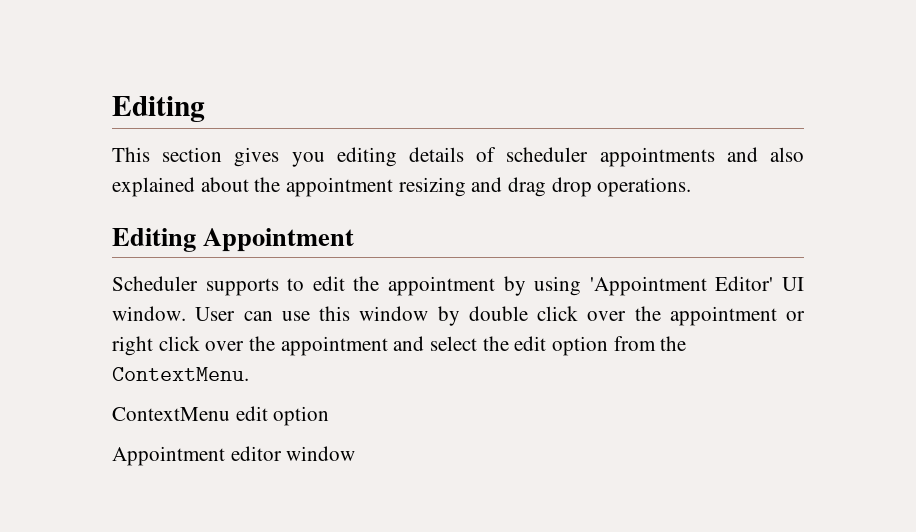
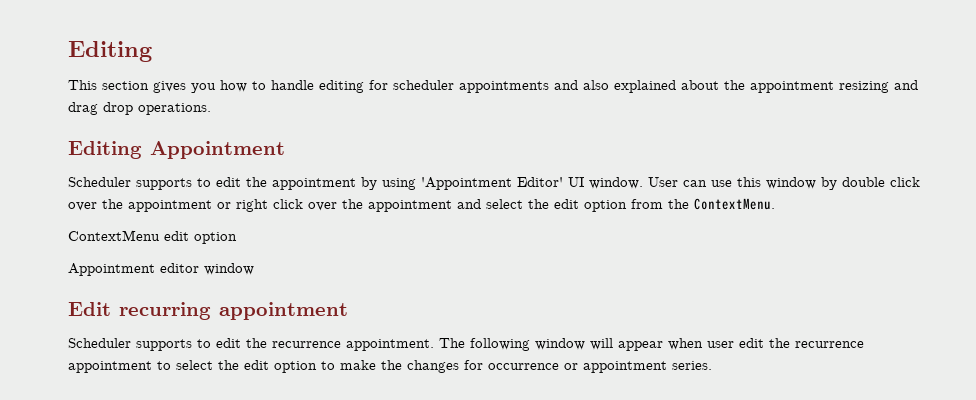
[336,147,497,167] editing details of -> [220,80,388,93] how to handle editing for
(356, 453) none -> [68,302,348,320] [68,338,864,351] [68,360,712,373] // Edit recurring appointment // Scheduler supports to edit the recurrence appointment. The following window will appear when user edit the recurrence appointment to select the edit option to make the changes for occurrence or appointment series.

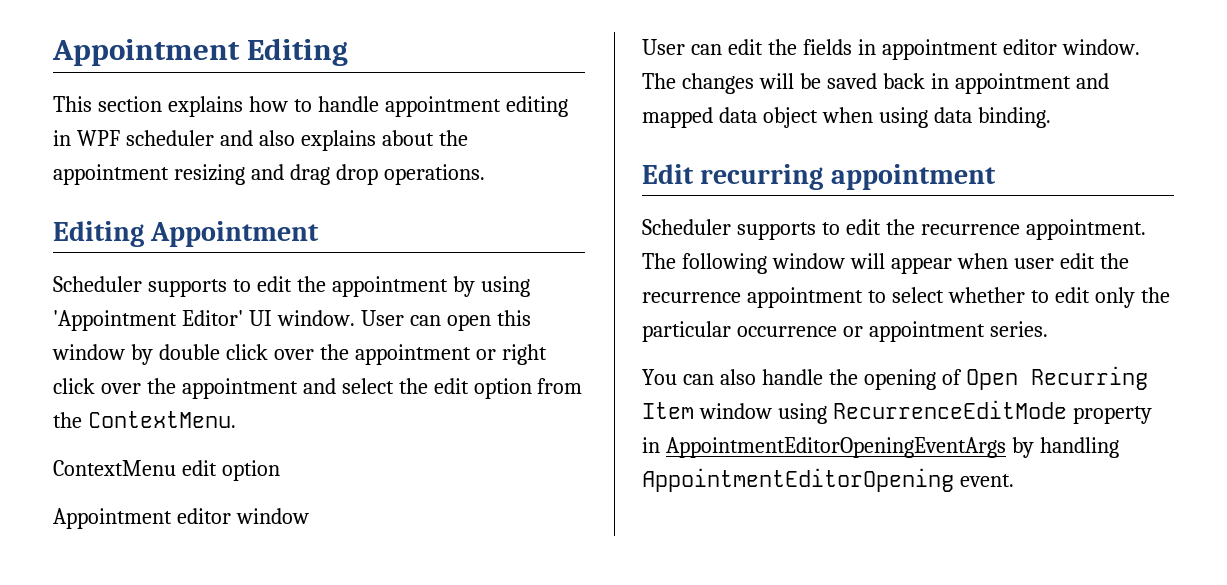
(68, 51) none -> [52,39,240,66] Appointment
[153,81,216,93] gives you -> [167,96,243,117] explains
[319,80,549,93] editing for scheduler appointments -> [384,96,568,117] [53,130,214,146] appointment editing in WPF scheduler
[614,80,676,93] explained -> [300,130,376,151] explains
[711,180,732,187] use -> [446,314,491,331] open
(254, 269) none -> [642,39,1140,60] [642,73,1109,94] [642,107,1051,128] // User can edit the fields in appointment editor window. The changes will be saved back in appointment and mapped data object when using data binding.
[218,360,712,373] the edit option to make the changes for occurrence or appointment series. -> [947,287,1170,308] [642,321,1048,342] [642,366,1148,390] [642,400,1152,424] [642,437,1119,458] [642,468,1014,492] whether to edit only the particular occurrence or appointment series. // You can also handle the opening of Open Recurring Item window using RecurrenceEditMode property in AppointmentEditorOpeningEventArgs by handling AppointmentEditorOpening event.

